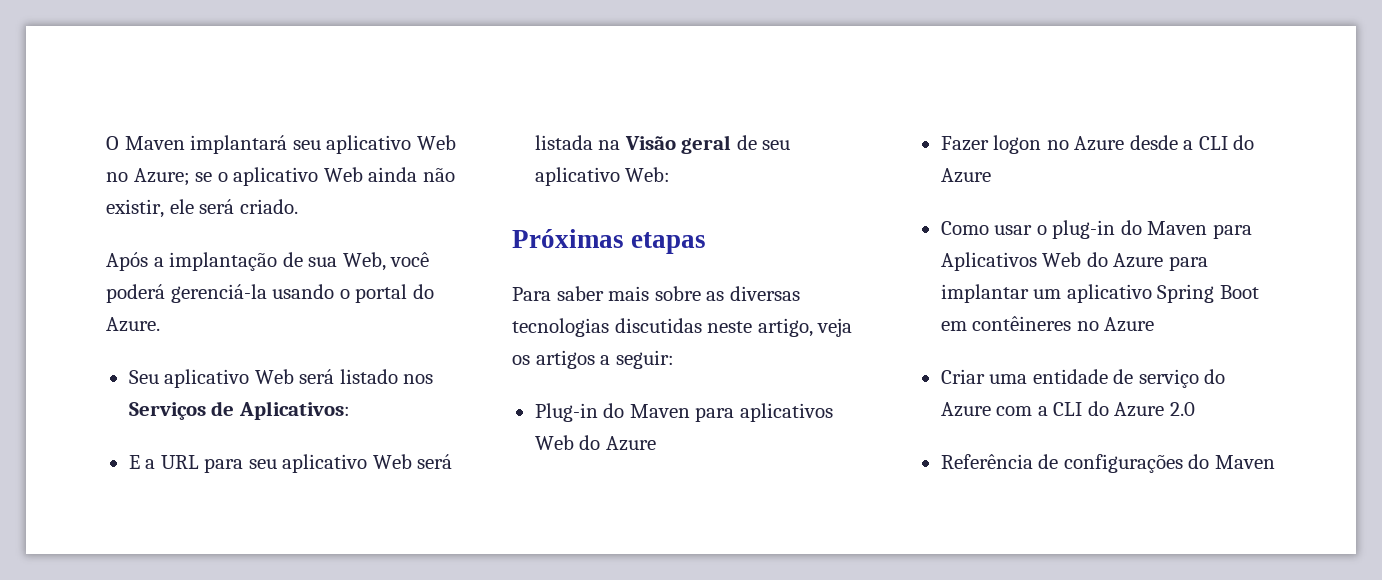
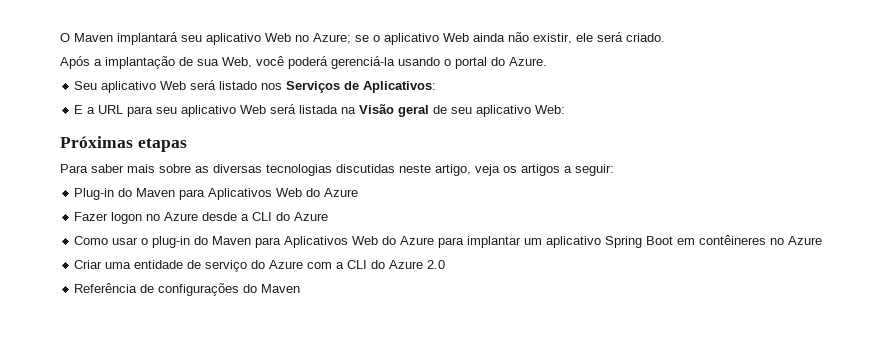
[739,403,833,422] aplicativos -> [208,188,273,200] Aplicativos

